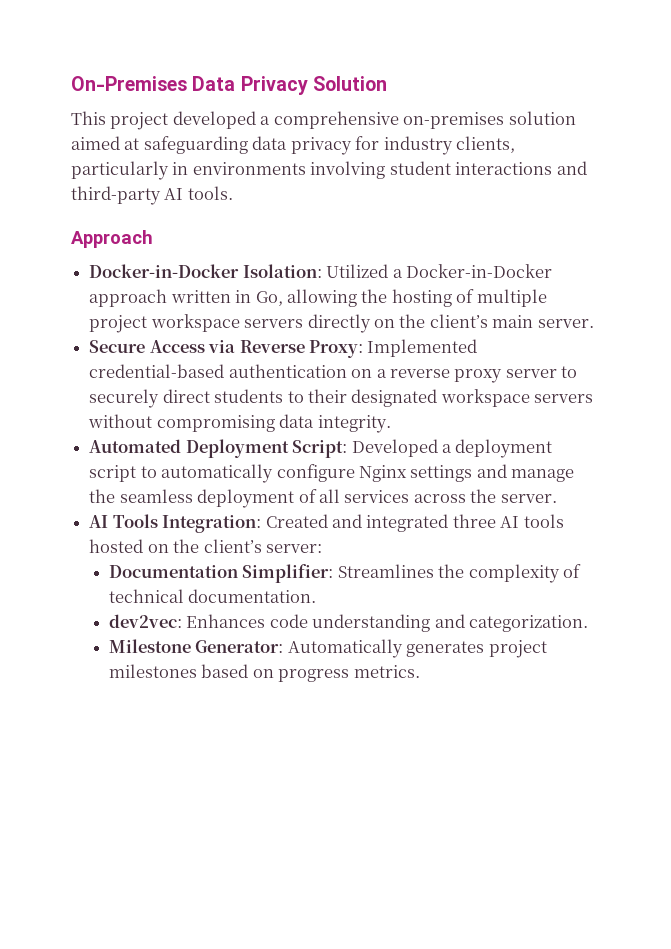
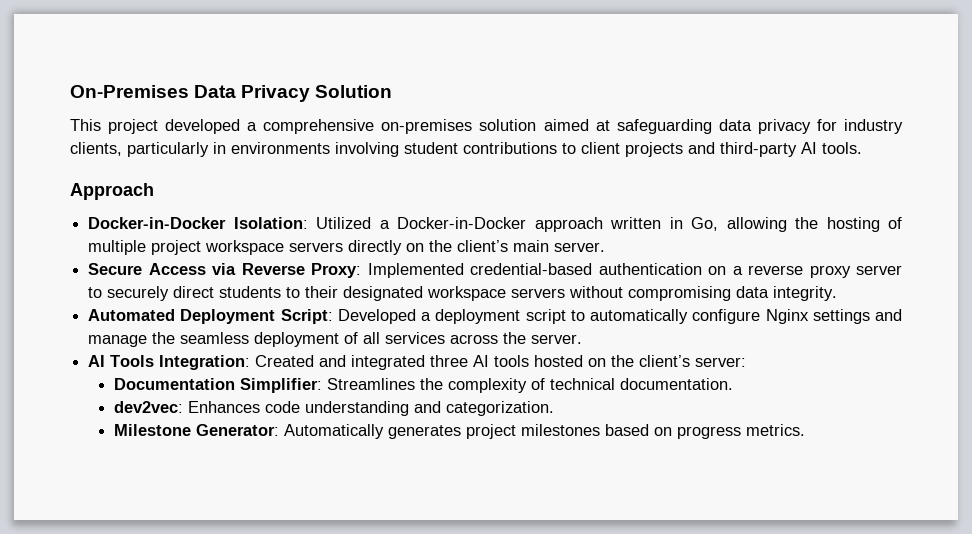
[455,162,553,175] interactions -> [463,142,683,157] contributions to client projects

